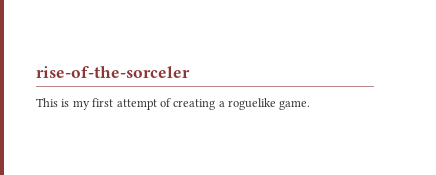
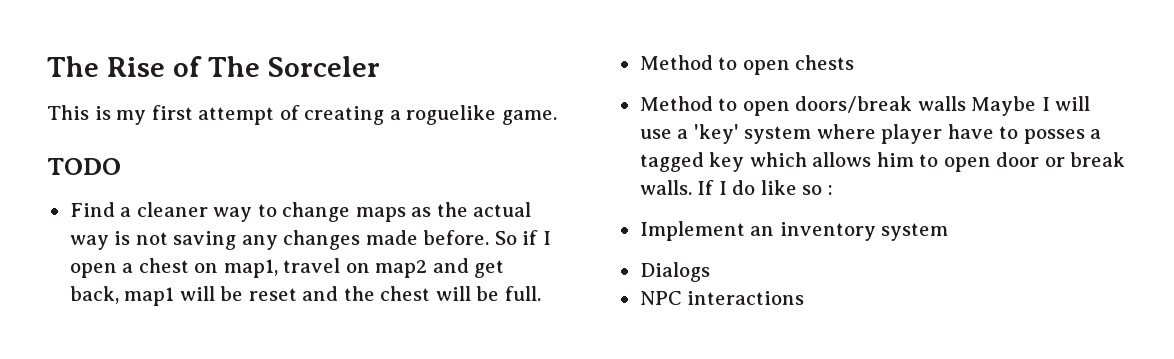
[36,66,190,78] rise-of-the-sorceler -> [47,56,381,77] The Rise of The Sorceler
(311, 105) none -> [47,158,121,175] [69,202,532,222] [69,230,551,250] [69,258,505,278] [69,286,541,306] [639,55,855,75] [639,96,1091,116] [639,124,1102,144] [639,152,1126,172] [639,180,833,195] [639,221,949,241] [639,262,710,282] [639,291,805,305] // TODO // Find a cleaner way to change maps as the actual way is not saving any changes made before. So if I open a chest on map1, travel on map2 and get back, map1 will be reset and the chest will be full. // Method to open chests // Method to open doors/break walls Maybe I will use a 'key' system where player have to posses a tagged key which allows him to open door or break walls. If I do like so : // Implement an inventory system // Dialogs // NPC interactions

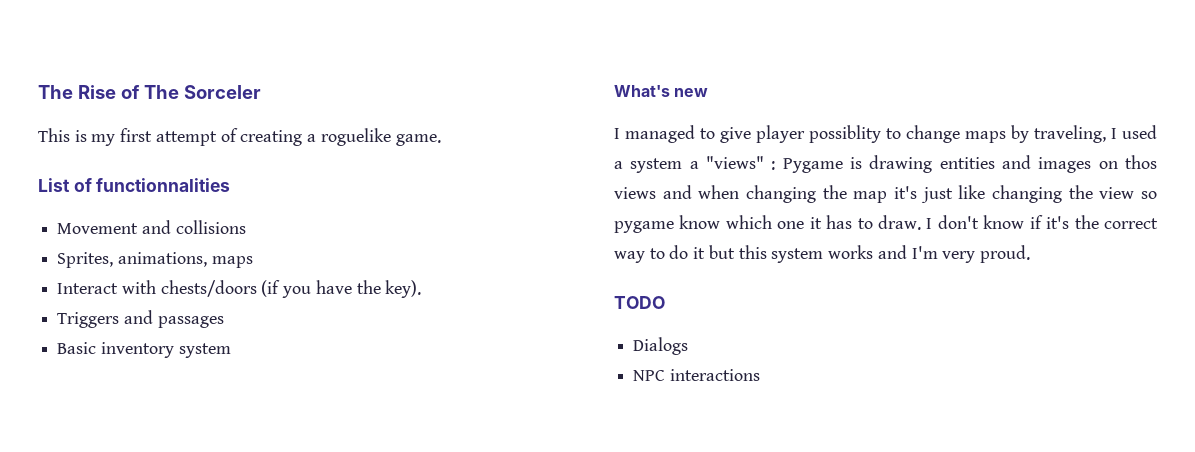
[47,158,121,175] [69,202,532,222] [69,230,551,250] [69,258,505,278] [69,286,541,306] [639,55,855,75] [639,96,1091,116] [639,124,1102,144] [639,152,1126,172] [639,180,833,195] [639,221,949,241] TODO // Find a cleaner way to change maps as the actual way is not saving any changes made before. So if I open a chest on map1, travel on map2 and get back, map1 will be reset and the chest will be full. // Method to open chests // Method to open doors/break walls Maybe I will use a 'key' system where player have to posses a tagged key which allows him to open door or break walls. If I do like so : // Implement an inventory system -> [38,178,231,192] [57,220,246,234] [57,252,253,268] [57,280,422,298] [57,310,224,328] [57,342,231,358] [614,85,709,97] [614,125,1157,143] [614,155,1157,173] [614,185,1157,203] [614,215,1159,233] [614,245,1030,263] [614,296,665,309] List of functionnalities // Movement and collisions // Sprites, animations, maps // Interact with chests/doors (if you have the key). // Triggers and passages // Basic inventory system // What's new // I managed to give player possiblity to change maps by traveling, I used a system a "views" : Pygame is drawing entities and images on thos views and when changing the map it's just like changing the view so pygame know which one it has to draw. I don't know if it's the correct way to do it but this system works and I'm very proud. // TODO

